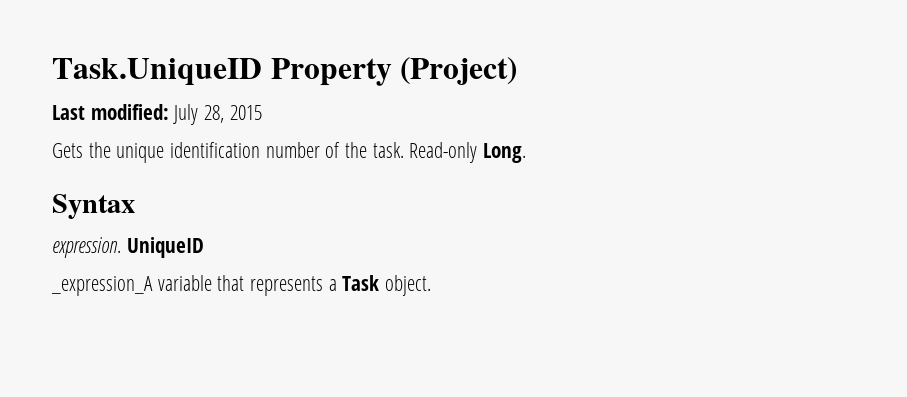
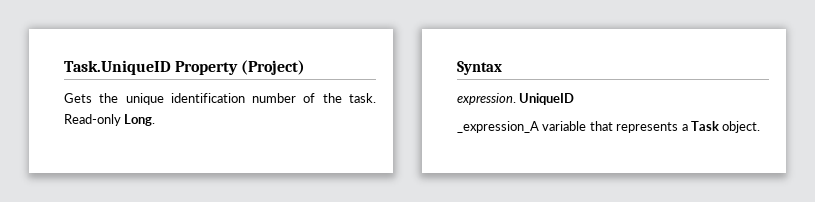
[52,104,262,125] // Last modified: July 28, 2015 -> (306, 67) none

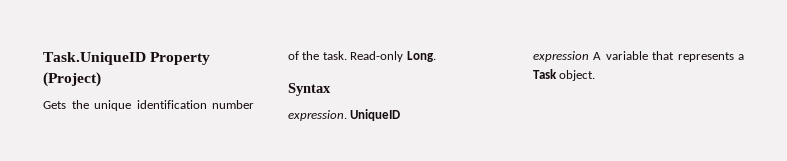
[457,121,539,133] _expression_A -> [533,51,602,62] expression A

